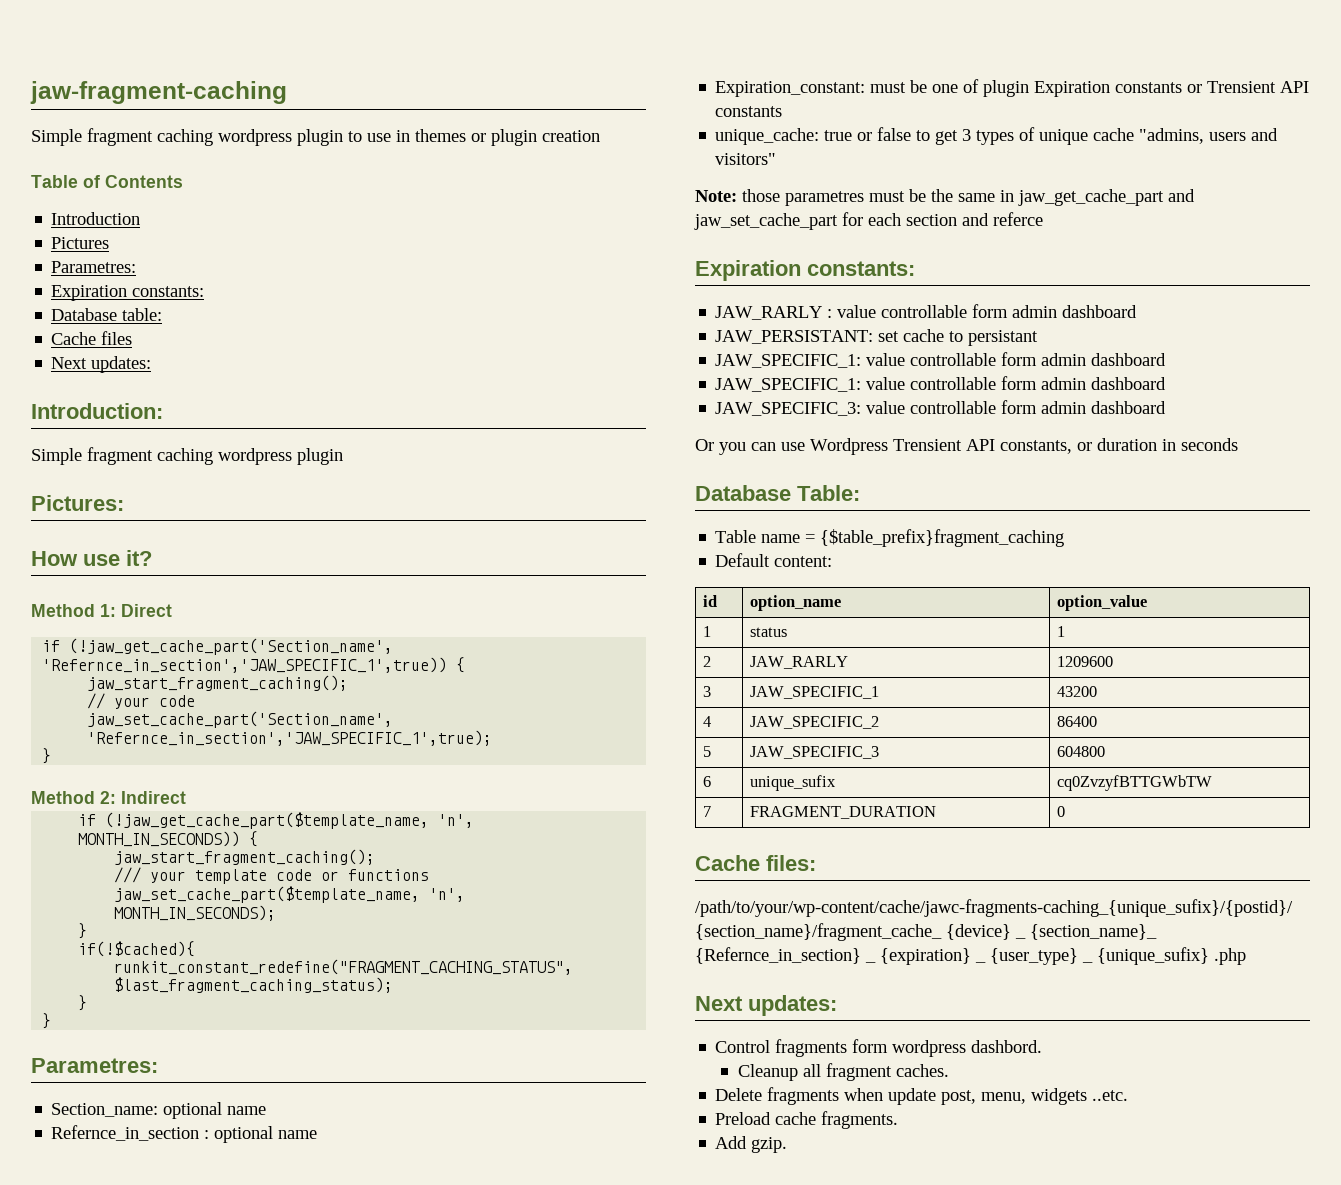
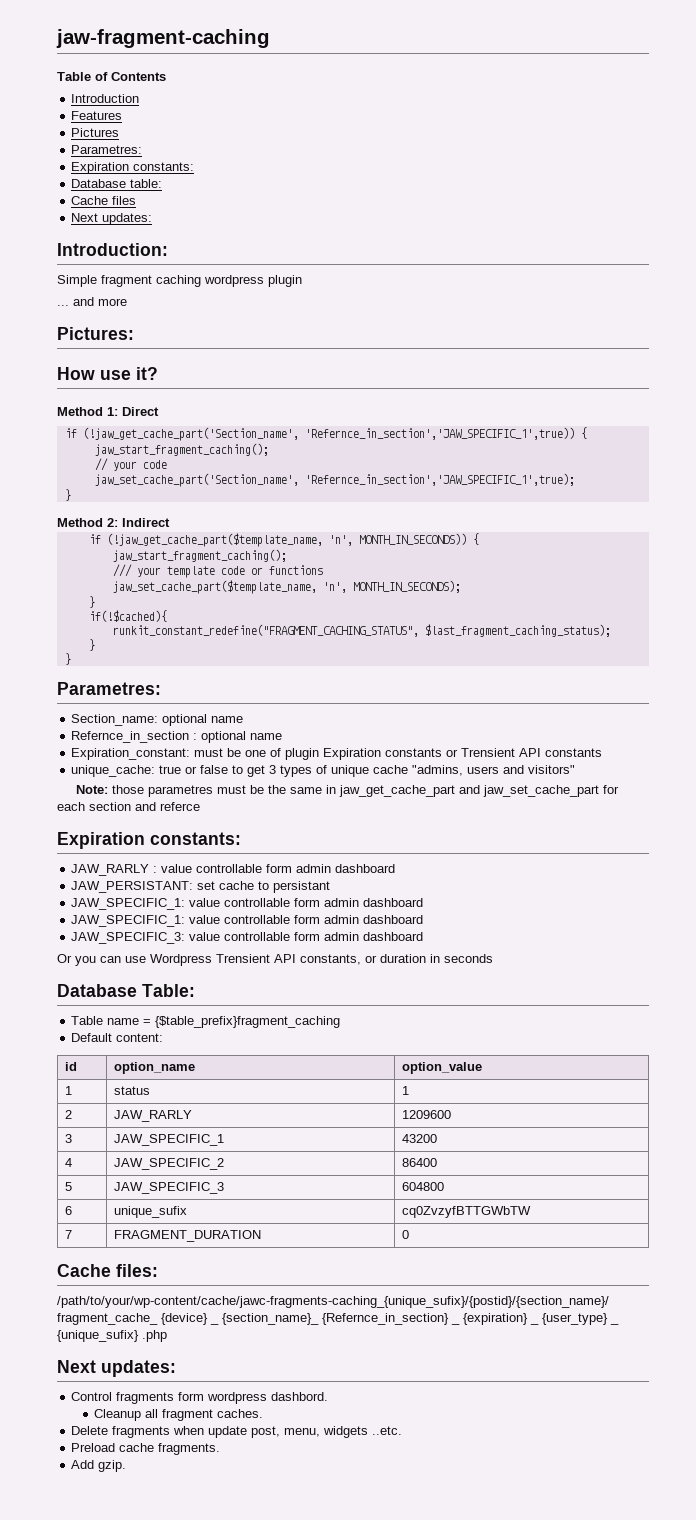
[31,128,600,146] // Simple fragment caching wordpress plugin to use in themes or plugin creation -> (270, 38) none
(141, 218) none -> [71,111,123,120] // Features
(343, 456) none -> [57,297,127,306] // ... and more

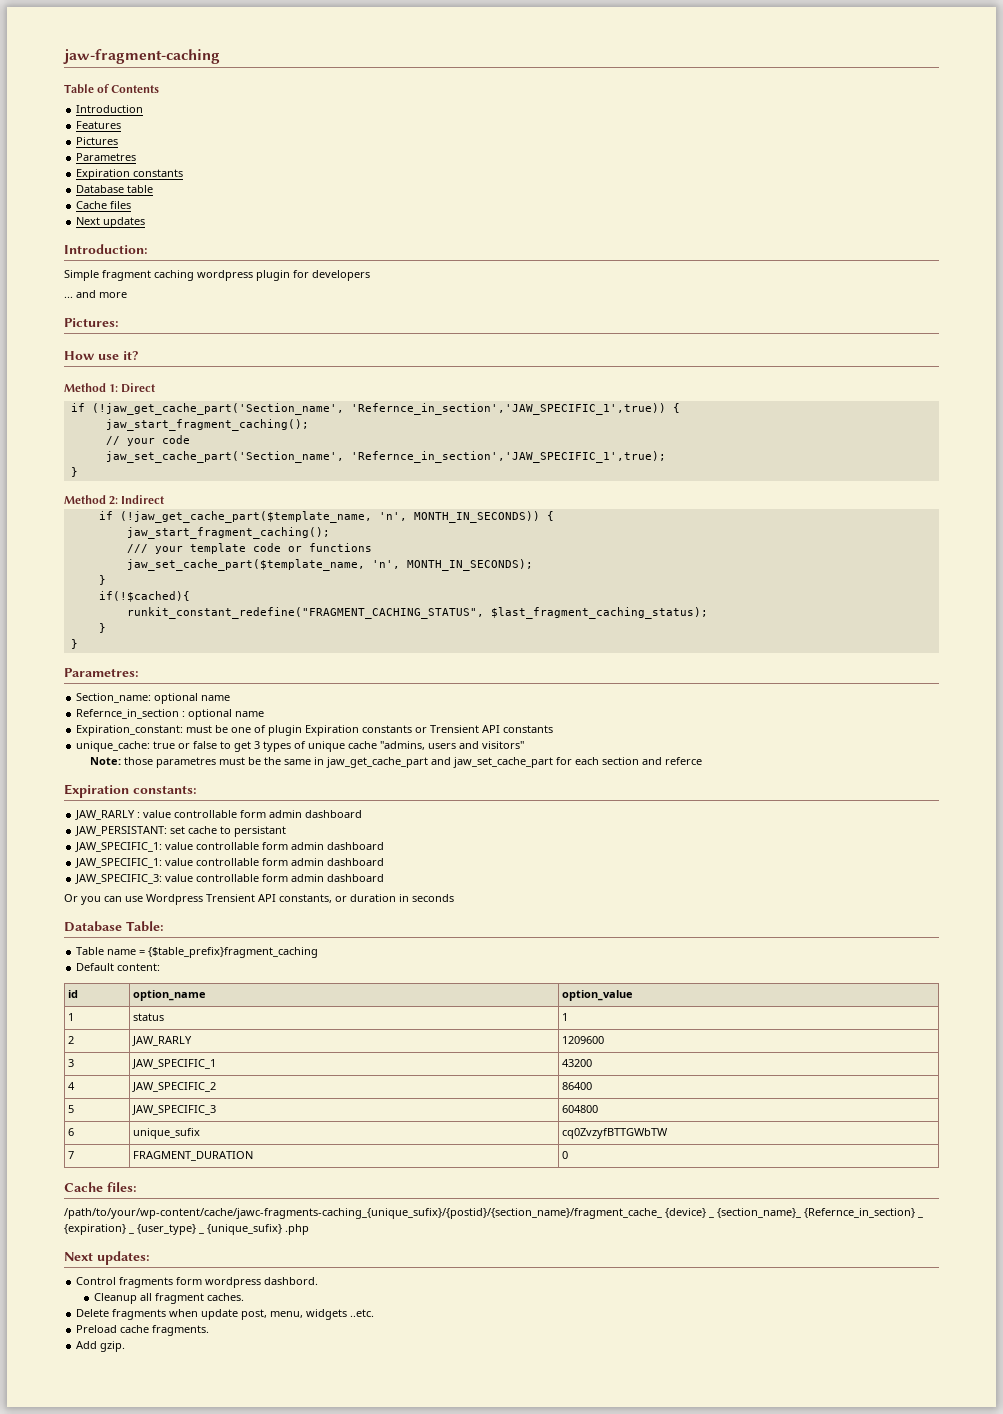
[71,145,143,154] [71,162,195,174] [71,179,163,188] Parametres: // Expiration constants: // Database table: -> [76,153,137,161] [76,169,184,180] [76,185,154,193] Parametres // Expiration constants // Database table
[102,213,153,225] updates: -> [103,217,146,228] updates
(302, 281) none -> [293,270,370,281] for developers

